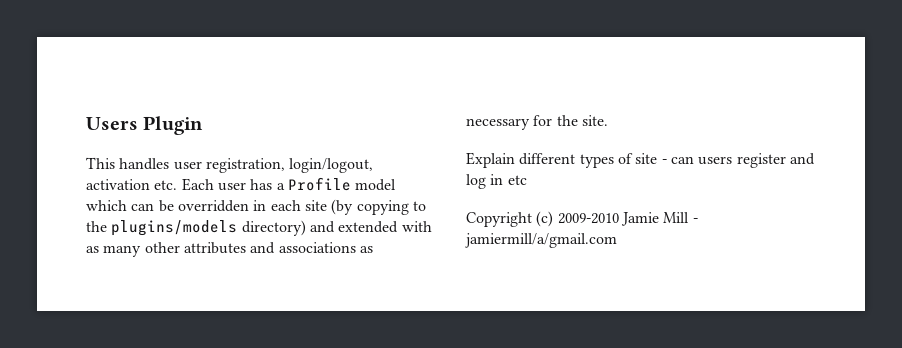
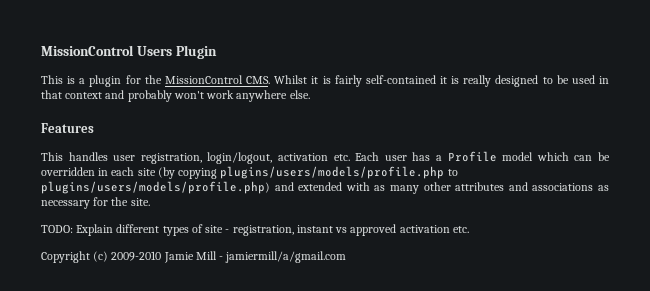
(86, 123) none -> [41,45,134,56] MissionControl
(204, 125) none -> [41,75,609,87] [41,90,310,102] [41,123,94,133] // This is a plugin for the MissionControl CMS. Whilst it is fairly self-contained it is really designed to be used in that context and probably won't work anywhere else. // Features
[412,201,426,211] [86,220,306,236] to the plugins/models directory) -> [220,166,458,179] [41,181,270,194] plugins/users/models/profile.php to plugins/users/models/profile.php)
(608, 120) none -> [41,225,73,233] TODO:
[670,153,815,168] [466,174,527,189] can users register and log in etc -> [232,224,469,236] registration, instant vs approved activation etc.

